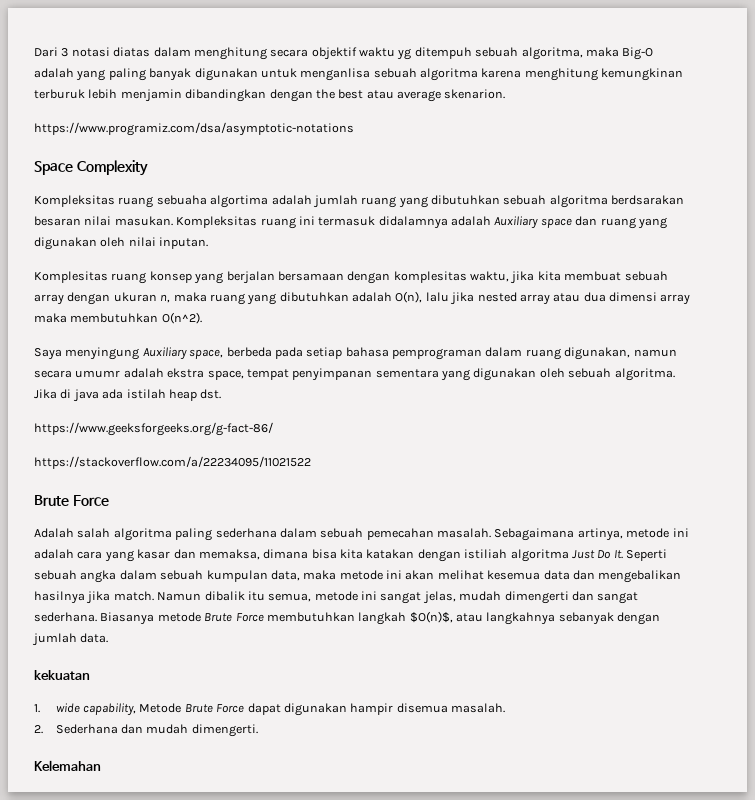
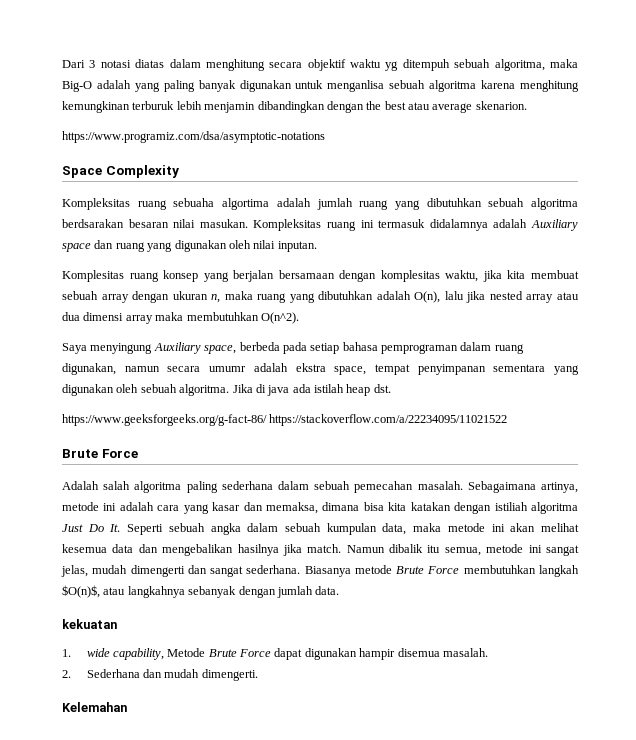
(273, 429) // -> (267, 420) none

